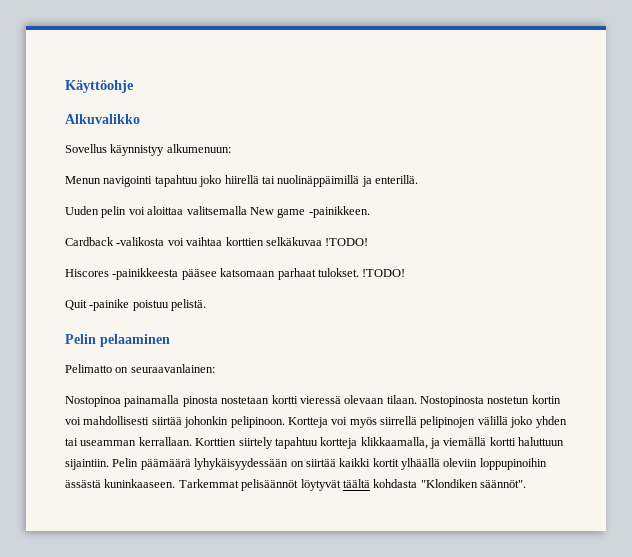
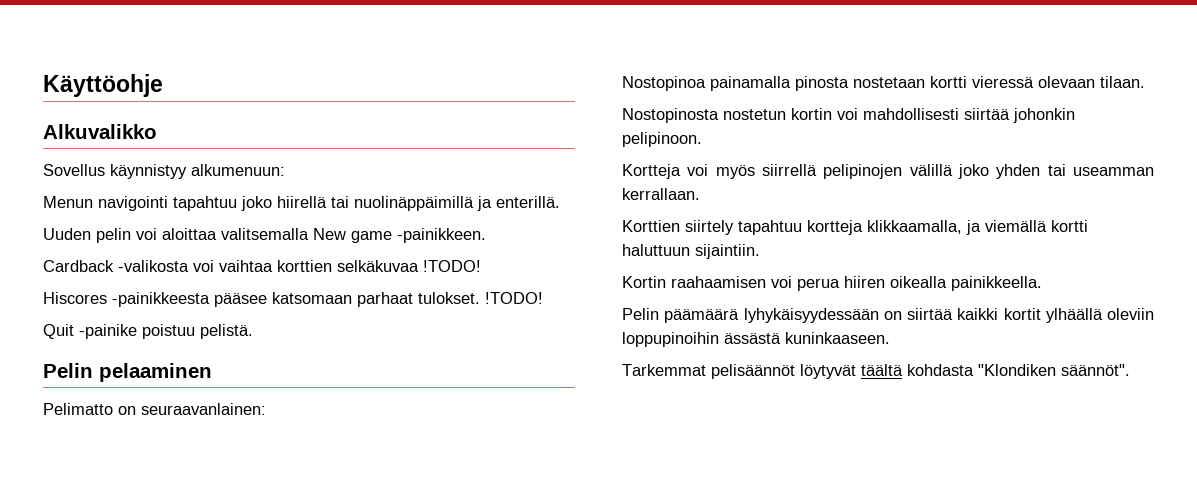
(417, 399) none -> (1145, 82) //
(285, 422) none -> (702, 139) //
(192, 441) none -> (700, 194) //
(109, 464) none -> [622,276,1042,291] // Kortin raahaamisen voi perua hiiren oikealla painikkeella. //
(176, 483) none -> (890, 338) //

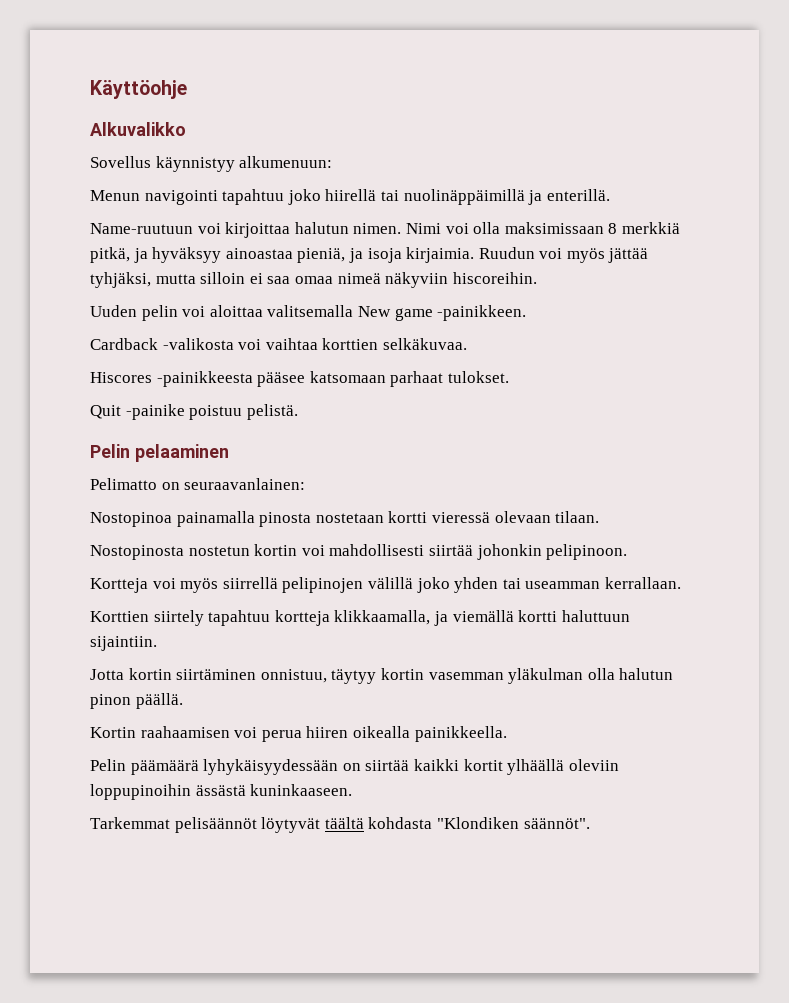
(560, 202) none -> [90,222,680,238] [90,247,649,263] [90,272,537,288] // Name-ruutuun voi kirjoittaa halutun nimen. Nimi voi olla maksimissaan 8 merkkiä pitkä, ja hyväksyy ainoastaa pieniä, ja isoja kirjaimia. Ruudun voi myös jättää tyhjäksi, mutta silloin ei saa omaa nimeä näkyviin hiscoreihin.
[337,260,481,272] selkäkuvaa !TODO! -> [382,338,467,350] selkäkuvaa.
[485,292,543,304] !TODO! -> (509, 377) none
(760, 251) none -> [90,668,674,684] [90,693,183,709] // Jotta kortin siirtäminen onnistuu, täytyy kortin vasemman yläkulman olla halutun pinon päällä.

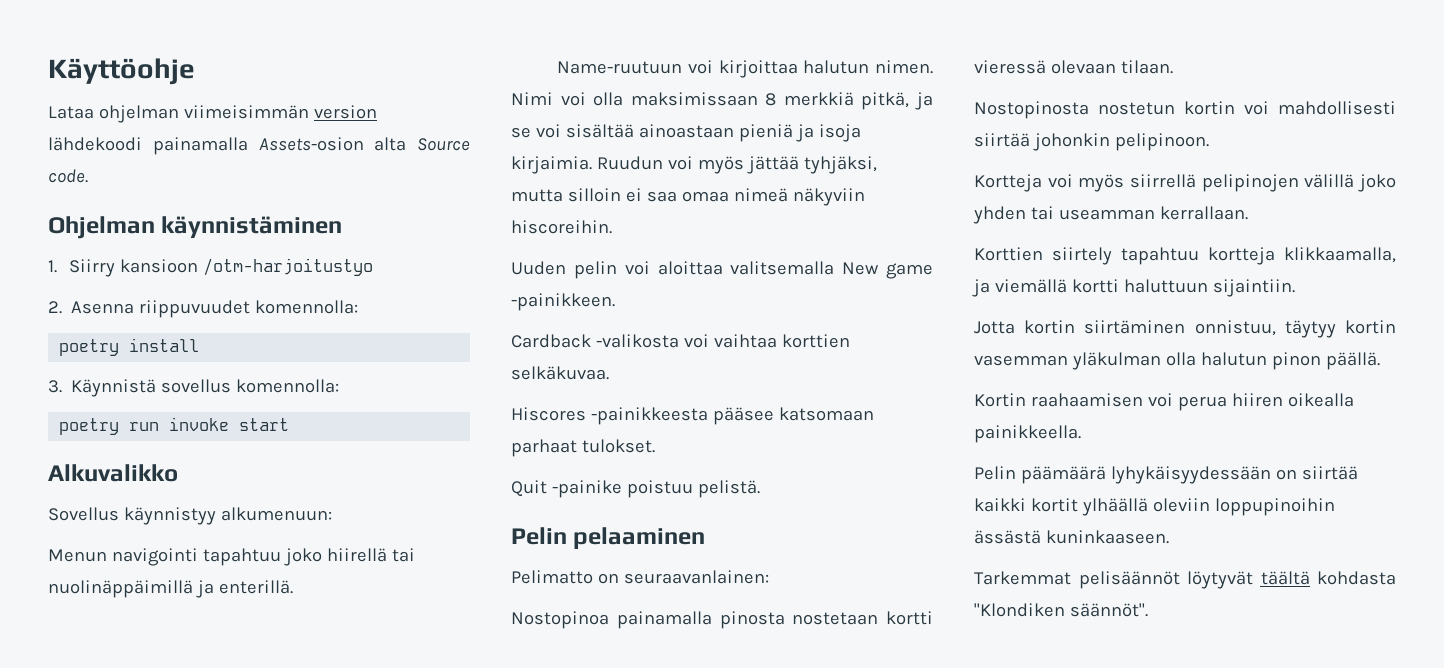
(187, 89) none -> [48,105,377,123] [48,137,470,155] [48,169,88,183] [48,216,343,239] [48,258,374,277] [48,300,359,318] [59,338,200,356] [48,379,340,397] [59,417,290,435] // Lataa ohjelman viimeisimmän version lähdekoodi painamalla Assets-osion alta Source code. // Ohjelman käynnistäminen // 1. Siirry kansioon /otm-harjoitustyo // 2. Asenna riippuvuudet komennolla: // poetry install // 3. Käynnistä sovellus komennolla: // poetry run invoke start
[152,247,346,263] hyväksyy ainoastaa pieniä, -> [511,124,793,142] se voi sisältää ainoastaan pieniä

